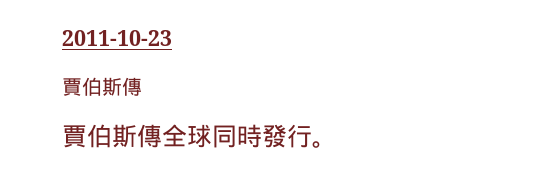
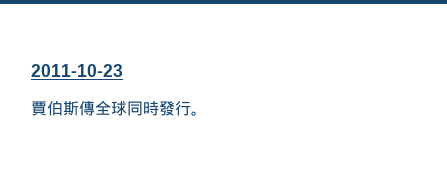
[62,124,162,148] // 賈伯斯傳 -> (95, 108) none

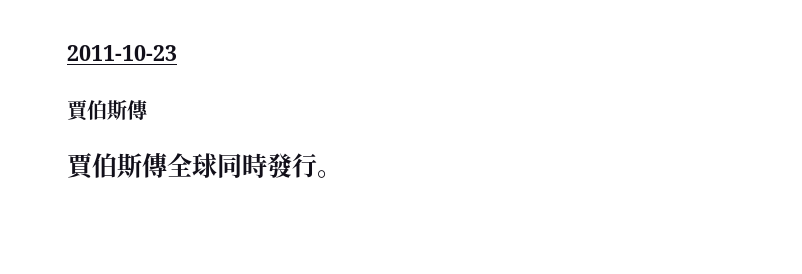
(95, 108) none -> [67,153,167,180] // 賈伯斯傳

